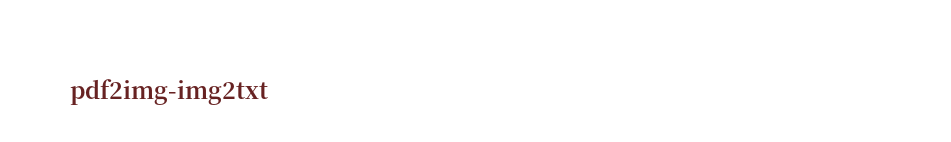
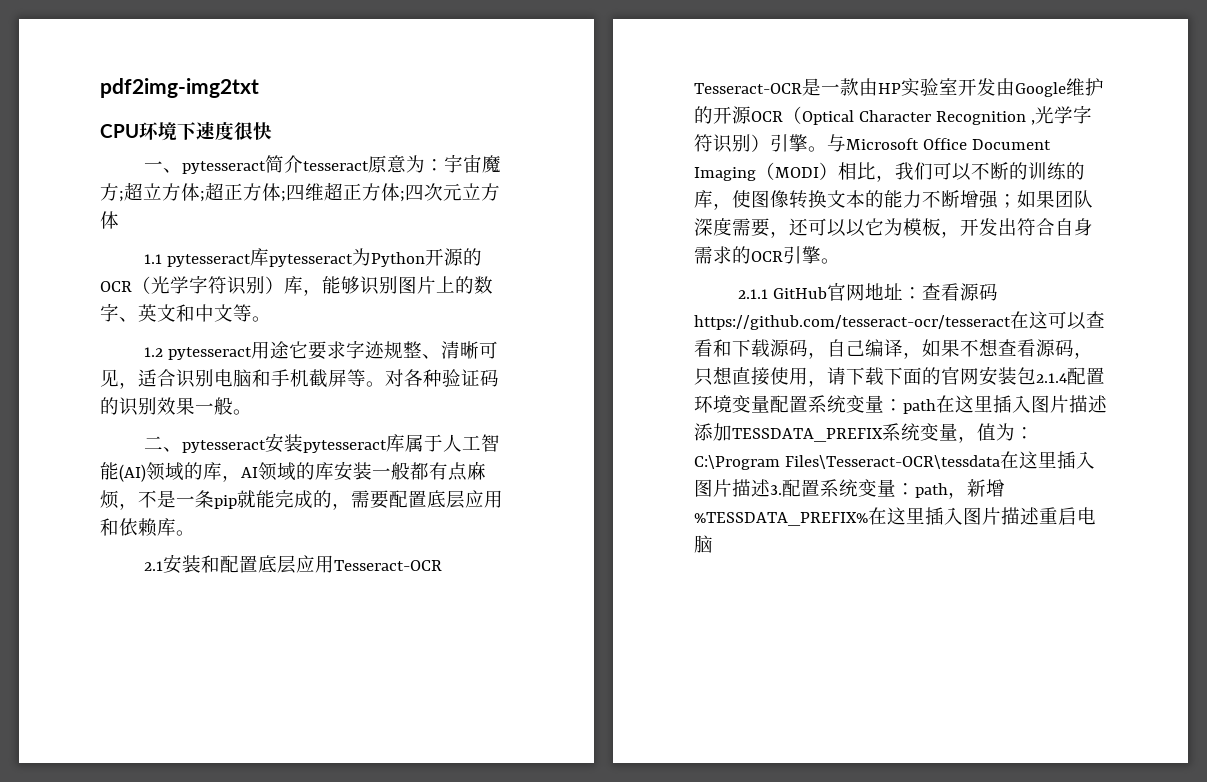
(268, 92) none -> [100,121,272,141] [143,154,501,174] [100,182,500,202] [100,211,119,229] [143,248,482,267] [100,275,493,296] [100,303,271,322] [143,340,498,360] [100,369,499,389] [100,397,252,416] [143,433,500,453] [100,461,486,482] [100,489,503,510] [100,518,195,537] [143,554,442,574] [694,78,1104,97] [694,105,1092,125] [694,134,1051,153] [694,162,1085,182] [694,190,1093,210] [694,218,1093,238] [694,246,840,264] [737,283,998,301] [694,311,1105,330] [694,338,1093,359] [694,366,1105,387] [694,395,1107,414] [694,423,1034,443] [694,451,1095,470] [694,479,1005,499] [694,507,1096,526] [694,535,713,553] // CPU环境下速度很快 // 一、pytesseract简介tesseract原意为：宇宙魔方;超立方体;超正方体;四维超正方体;四次元立方体 // 1.1 pytesseract库pytesseract为Python开源的OCR（光学字符识别）库，能够识别图片上的数字、英文和中文等。 // 1.2 pytesseract用途它要求字迹规整、清晰可见，适合识别电脑和手机截屏等。对各种验证码的识别效果一般。 // 二、pytesseract安装pytesseract库属于人工智能(AI)领域的库，AI领域的库安装一般都有点麻烦，不是一条pip就能完成的，需要配置底层应用和依赖库。 // 2.1安装和配置底层应用Tesseract-OCR Tesseract-OCR是一款由HP实验室开发由Google维护的开源OCR（Optical Character Recognition ,光学字符识别）引擎。与Microsoft Office Document Imaging（MODI）相比，我们可以不断的训练的库，使图像转换文本的能力不断增强；如果团队深度需要，还可以以它为模板，开发出符合自身需求的OCR引擎。 // 2.1.1 GitHub官网地址：查看源码https://github.com/tesseract-ocr/tesseract在这可以查看和下载源码，自己编译，如果不想查看源码，只想直接使用，请下载下面的官网安装包2.1.4配置环境变量配置系统变量：path在这里插入图片描述添加TESSDATA_PREFIX系统变量，值为：C:\Program Files\Tesseract-OCR\tessdata在这里插入图片描述3.配置系统变量：path，新增%TESSDATA_PREFIX%在这里插入图片描述重启电脑

